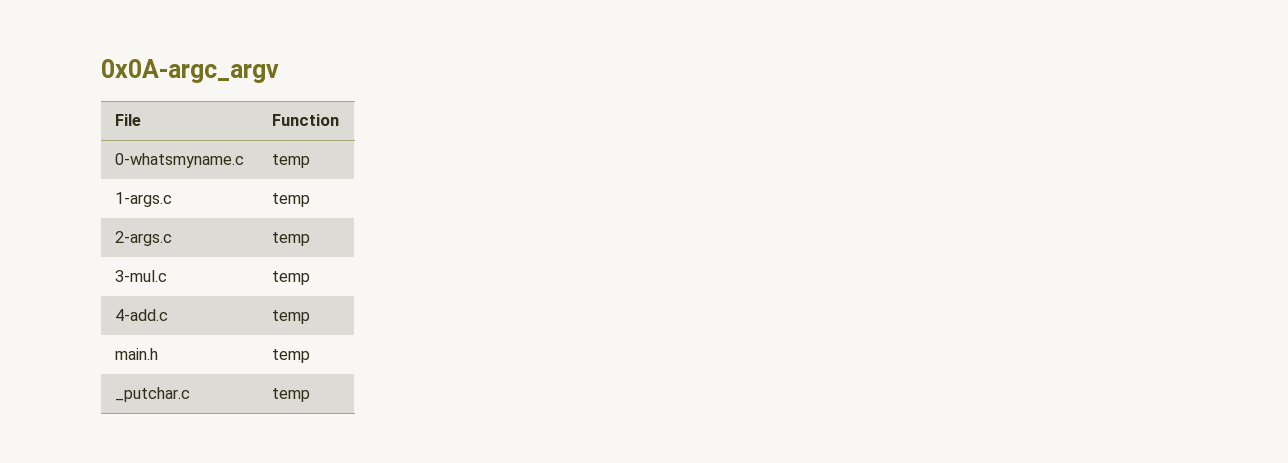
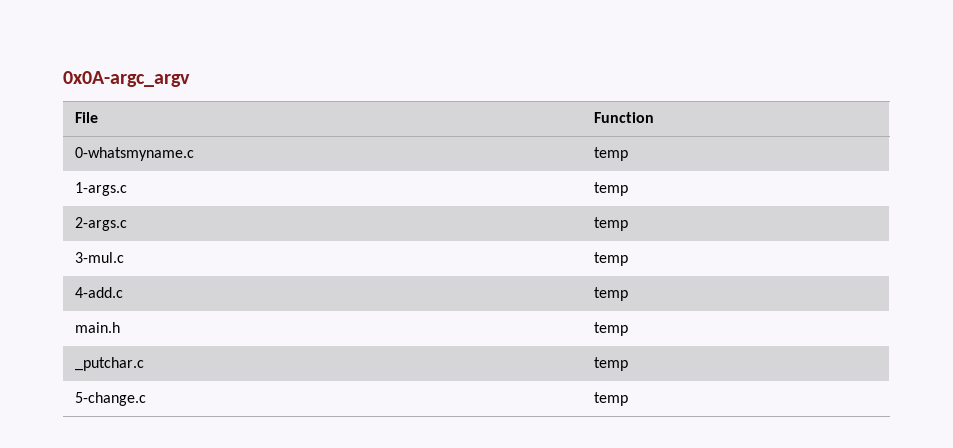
(310, 395) none -> [74,392,146,406] [593,392,628,406] // 5-change.c | temp

